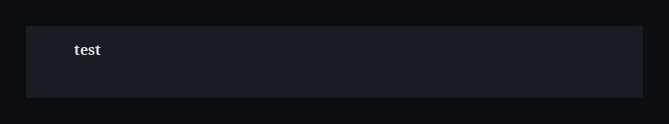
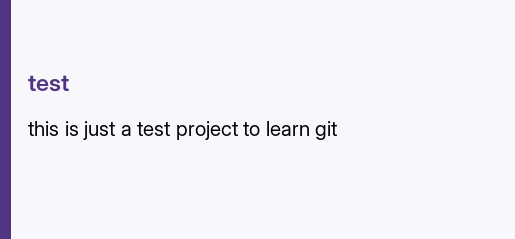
[74,45,101,55] test -> [28,75,69,92] [28,121,338,140] test // this is just a test project to learn git

